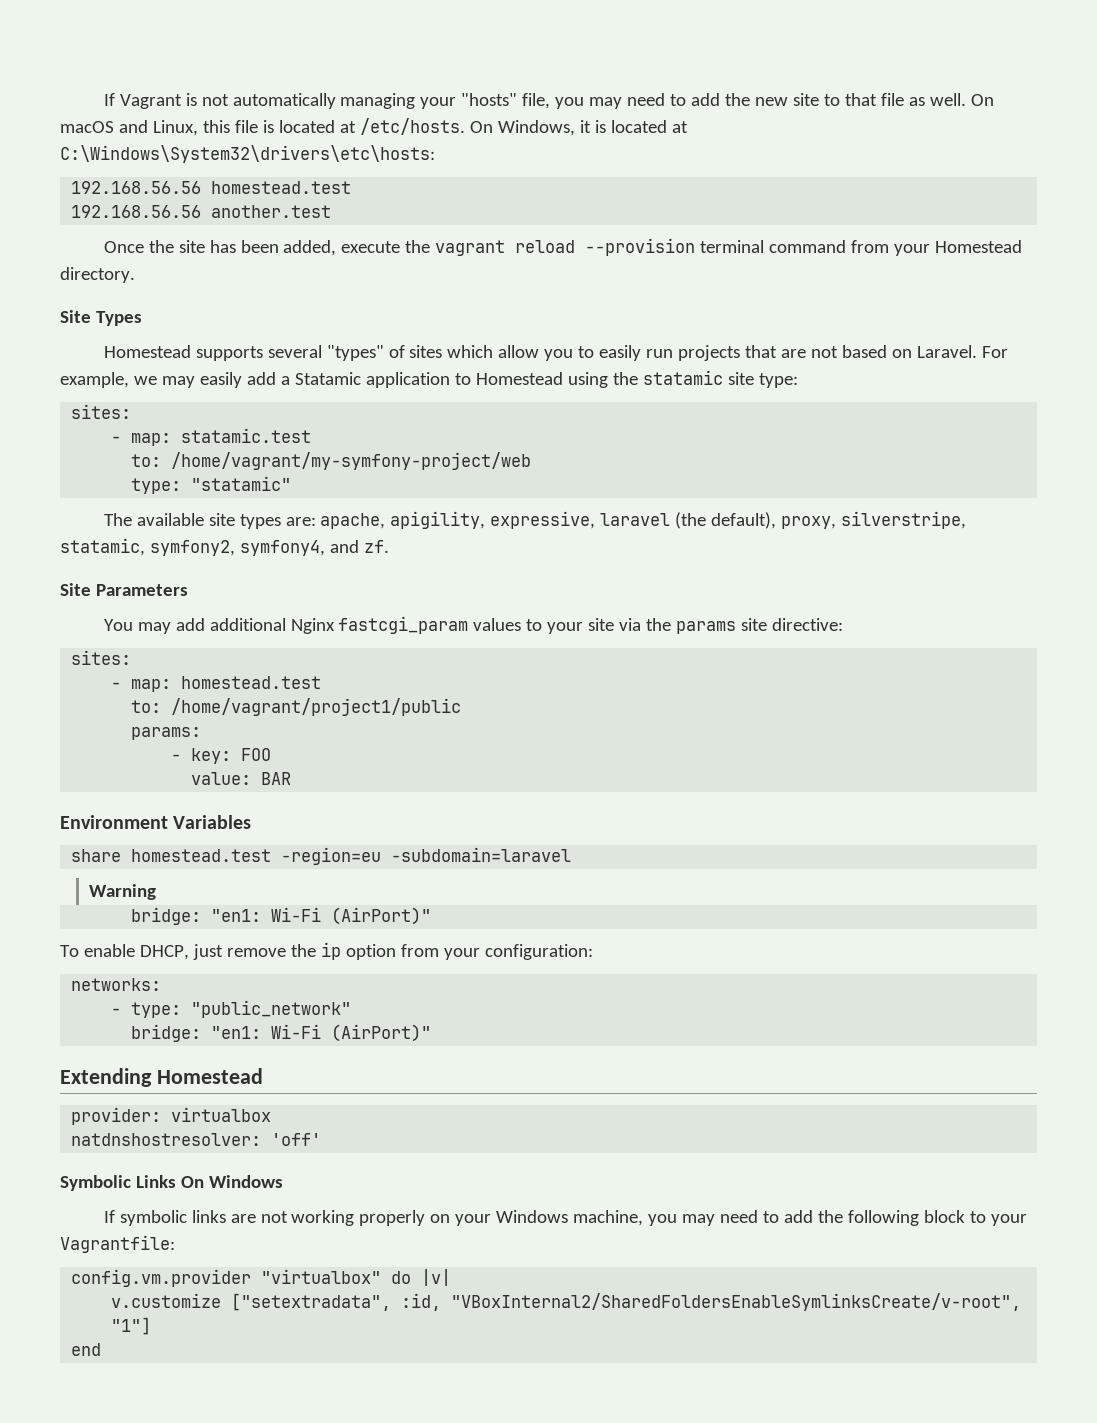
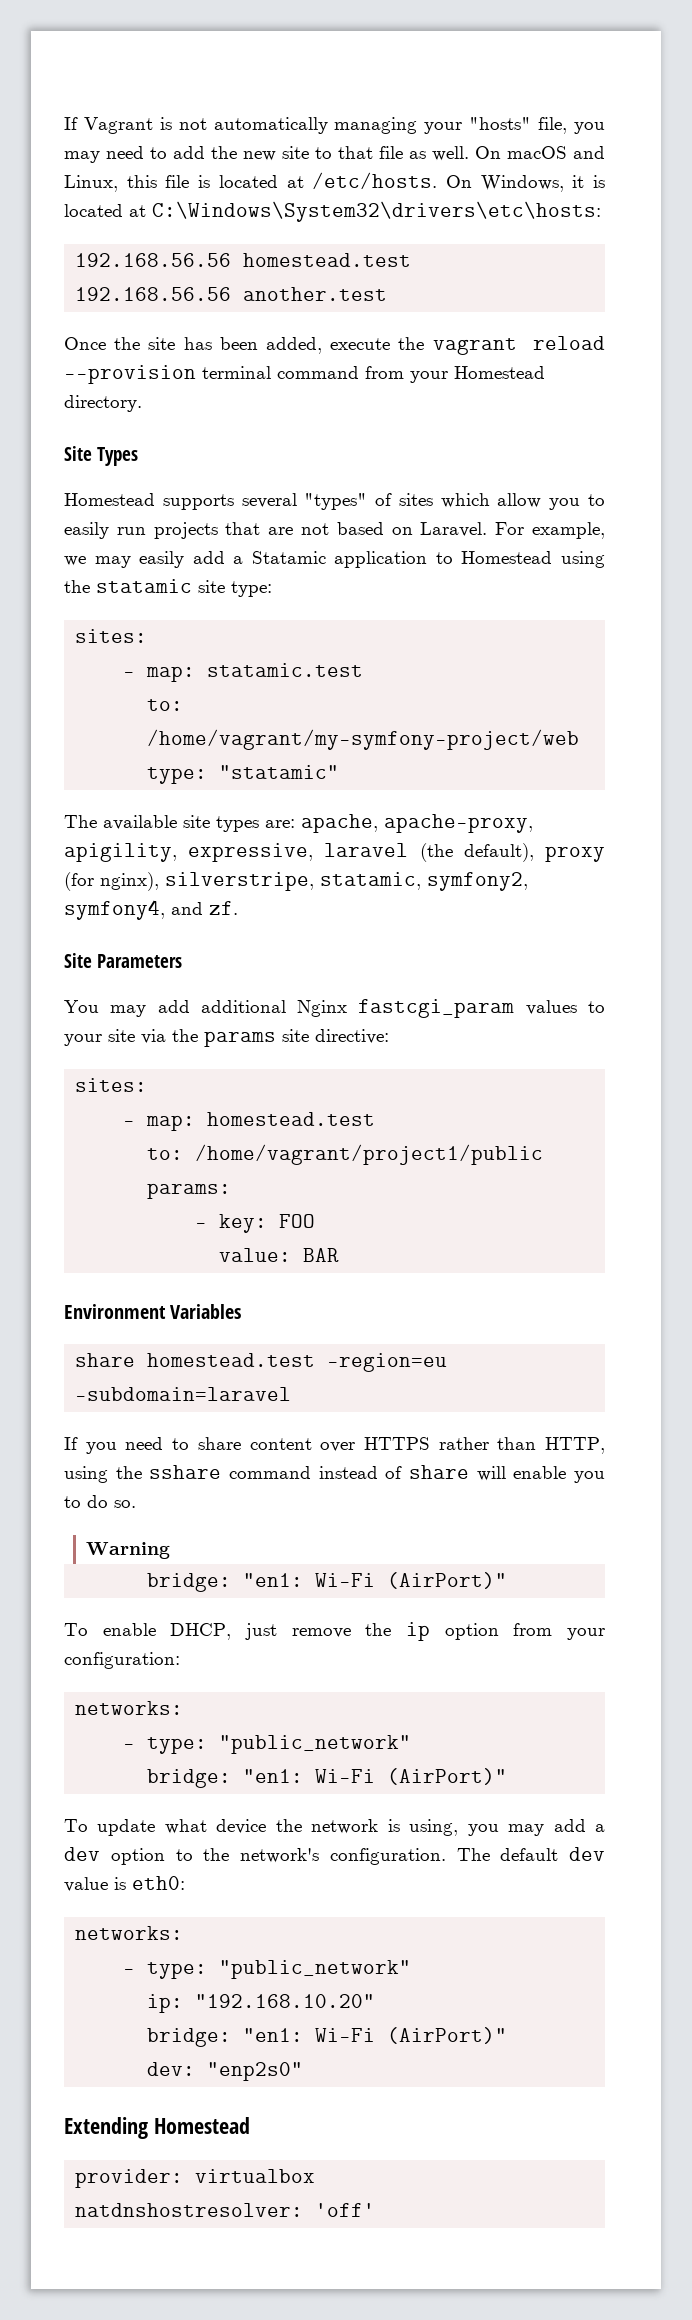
(386, 521) none -> [384,814,533,833] apache-proxy,
[781,516,837,529] proxy, -> [545,846,605,862] [64,872,159,891] proxy (for nginx),
(572, 854) none -> [64,1437,605,1454] [64,1465,605,1483] [64,1495,136,1508] // If you need to share content over HTTPS rather than HTTP, using the sshare command instead of share will enable you to do so.
(432, 1033) none -> [64,1819,605,1836] [64,1847,605,1865] [64,1876,185,1892] [75,1926,184,1940] [123,1960,412,1979] [147,1994,376,2013] [147,2027,508,2047] [147,2062,304,2081] // To update what device the network is using, you may add a dev option to the network's configuration. The default dev value is eth0: // networks: // - type: "public_network" // ip: "192.168.10.20" // bridge: "en1: Wi-Fi (AirPort)" // dev: "enp2s0"
[60,1175,283,1191] [103,1210,1028,1226] [60,1235,175,1253] [71,1269,452,1287] [111,1293,1022,1311] [111,1317,152,1335] [71,1343,102,1356] // Symbolic Links On Windows // If symbolic links are not working properly on your Windows machine, you may need to add the following block to your Vagrantfile: // config.vm.provider "virtualbox" do |v| // v.customize ["setextradata", :id, "VBoxInternal2/SharedFoldersEnableSymlinksCreate/v-root", "1"] // end -> (376, 2210) none

